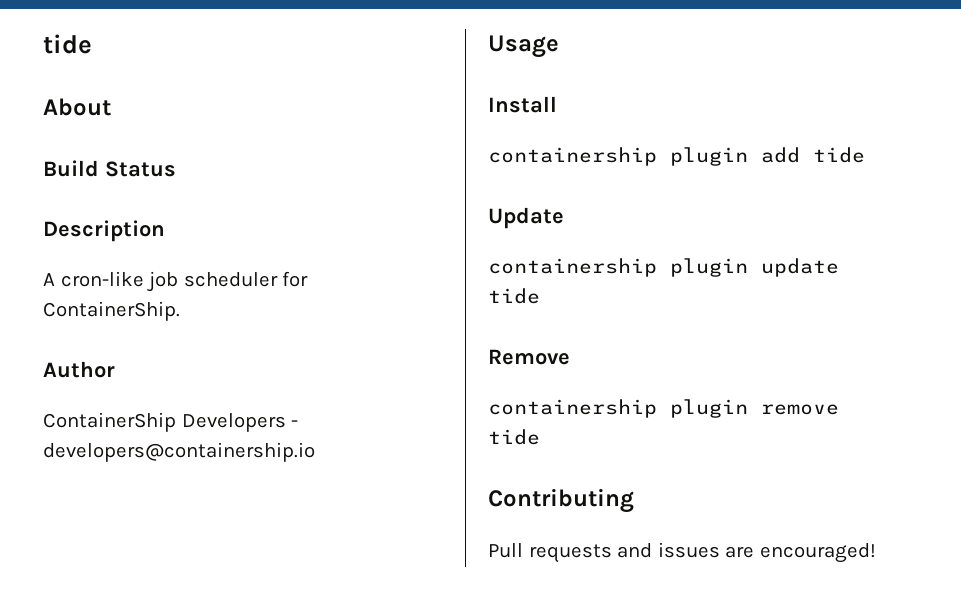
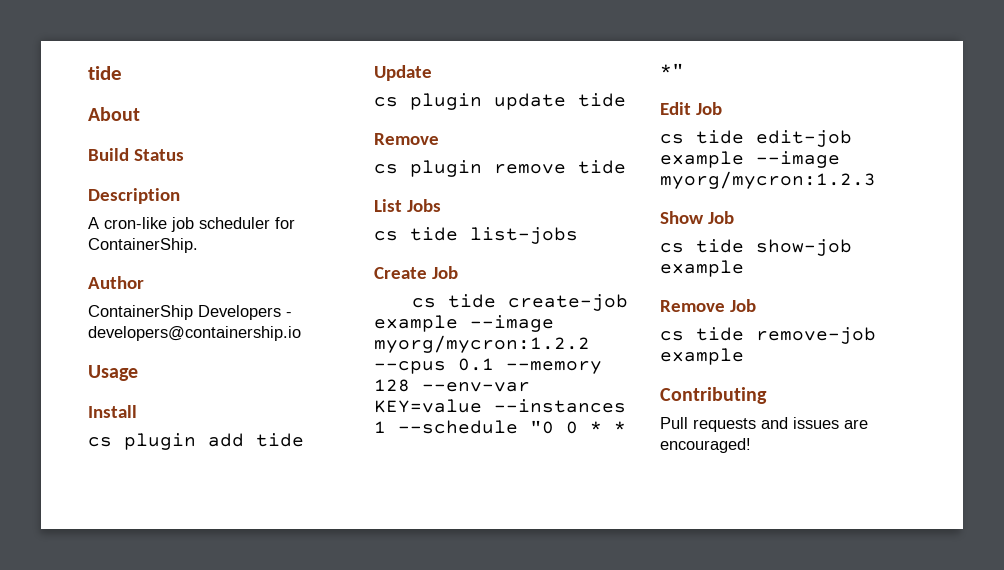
[488,147,657,166] containership -> [88,437,112,447] cs
[488,258,657,277] containership -> [374,97,398,107] cs
[488,399,657,418] containership -> [374,164,398,174] cs
(540, 437) none -> [374,199,441,212] [374,227,578,244] [374,266,458,279] [411,294,628,311] [374,315,554,332] [374,335,590,353] [374,358,602,374] [374,379,530,392] [374,399,626,413] [374,420,626,434] [660,63,684,76] [660,102,722,115] [660,130,852,147] [660,151,840,168] [660,171,876,189] [660,211,734,224] [660,239,852,256] [660,260,744,277] [660,299,756,312] [660,327,876,344] [660,348,744,365] // List Jobs // cs tide list-jobs // Create Job // cs tide create-job example --image myorg/mycron:1.2.2 --cpus 0.1 --memory 128 --env-var KEY=value --instances 1 --schedule "0 0 * * *" // Edit Job // cs tide edit-job example --image myorg/mycron:1.2.3 // Show Job // cs tide show-job example // Remove Job // cs tide remove-job example

